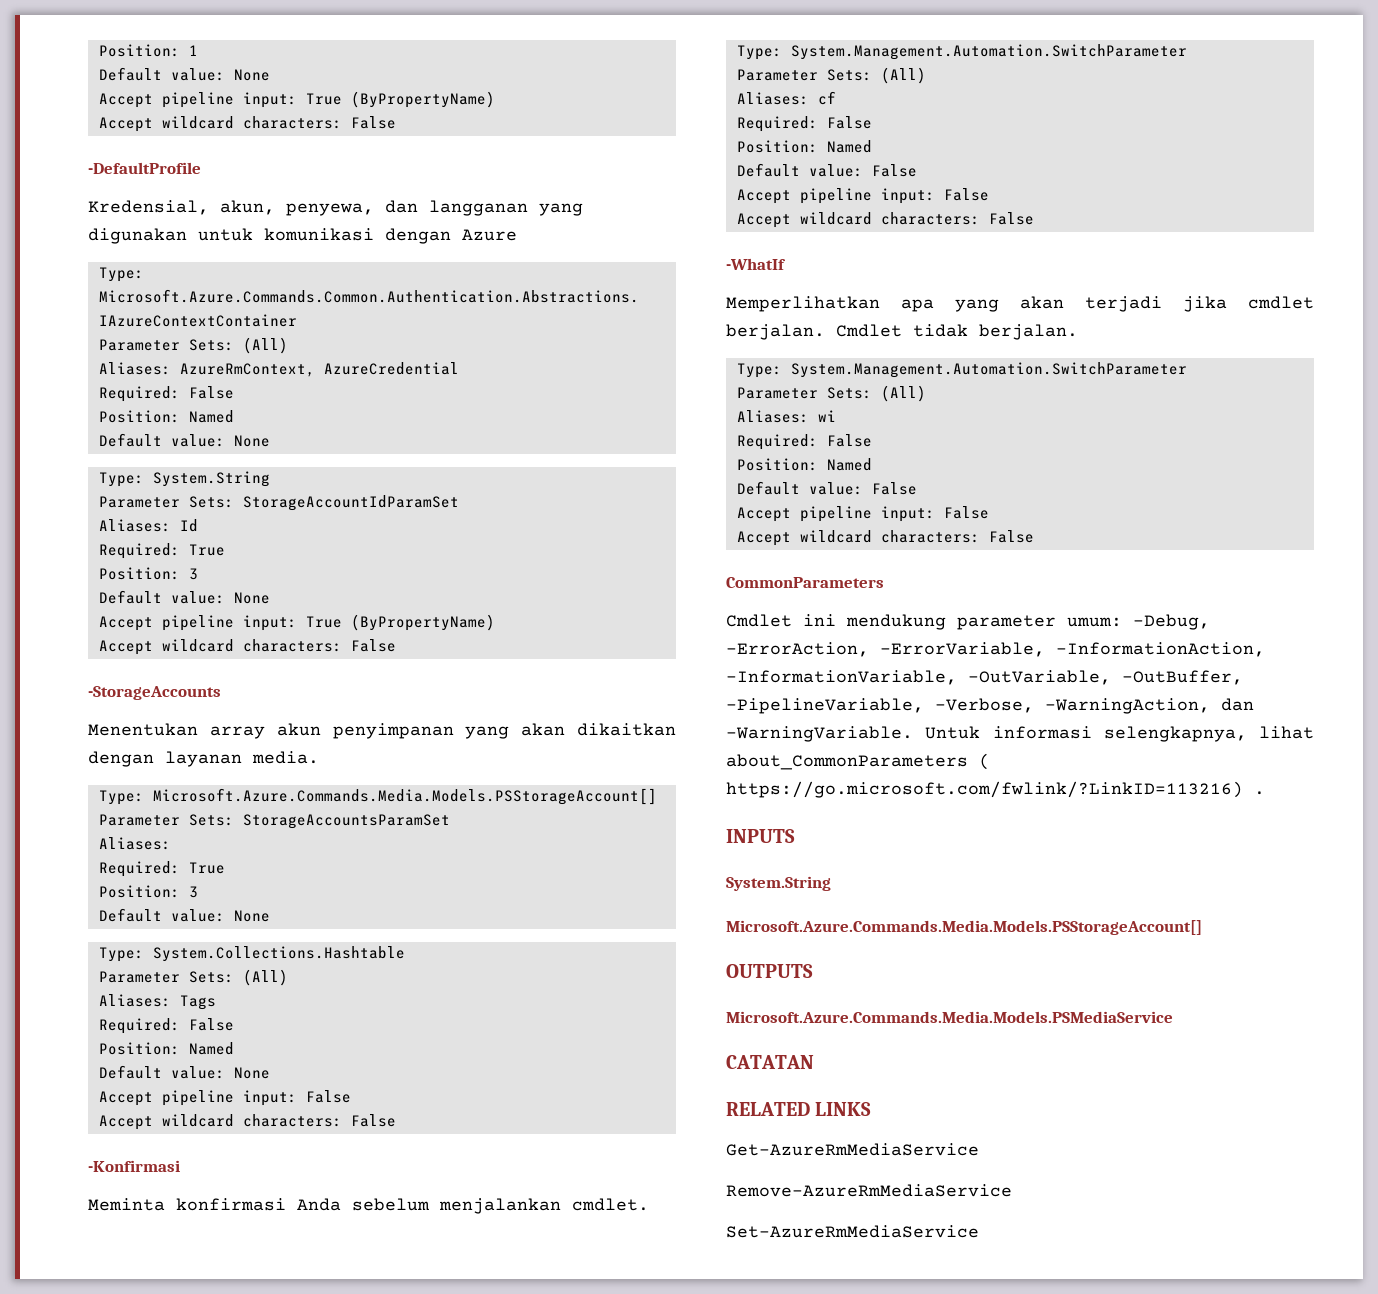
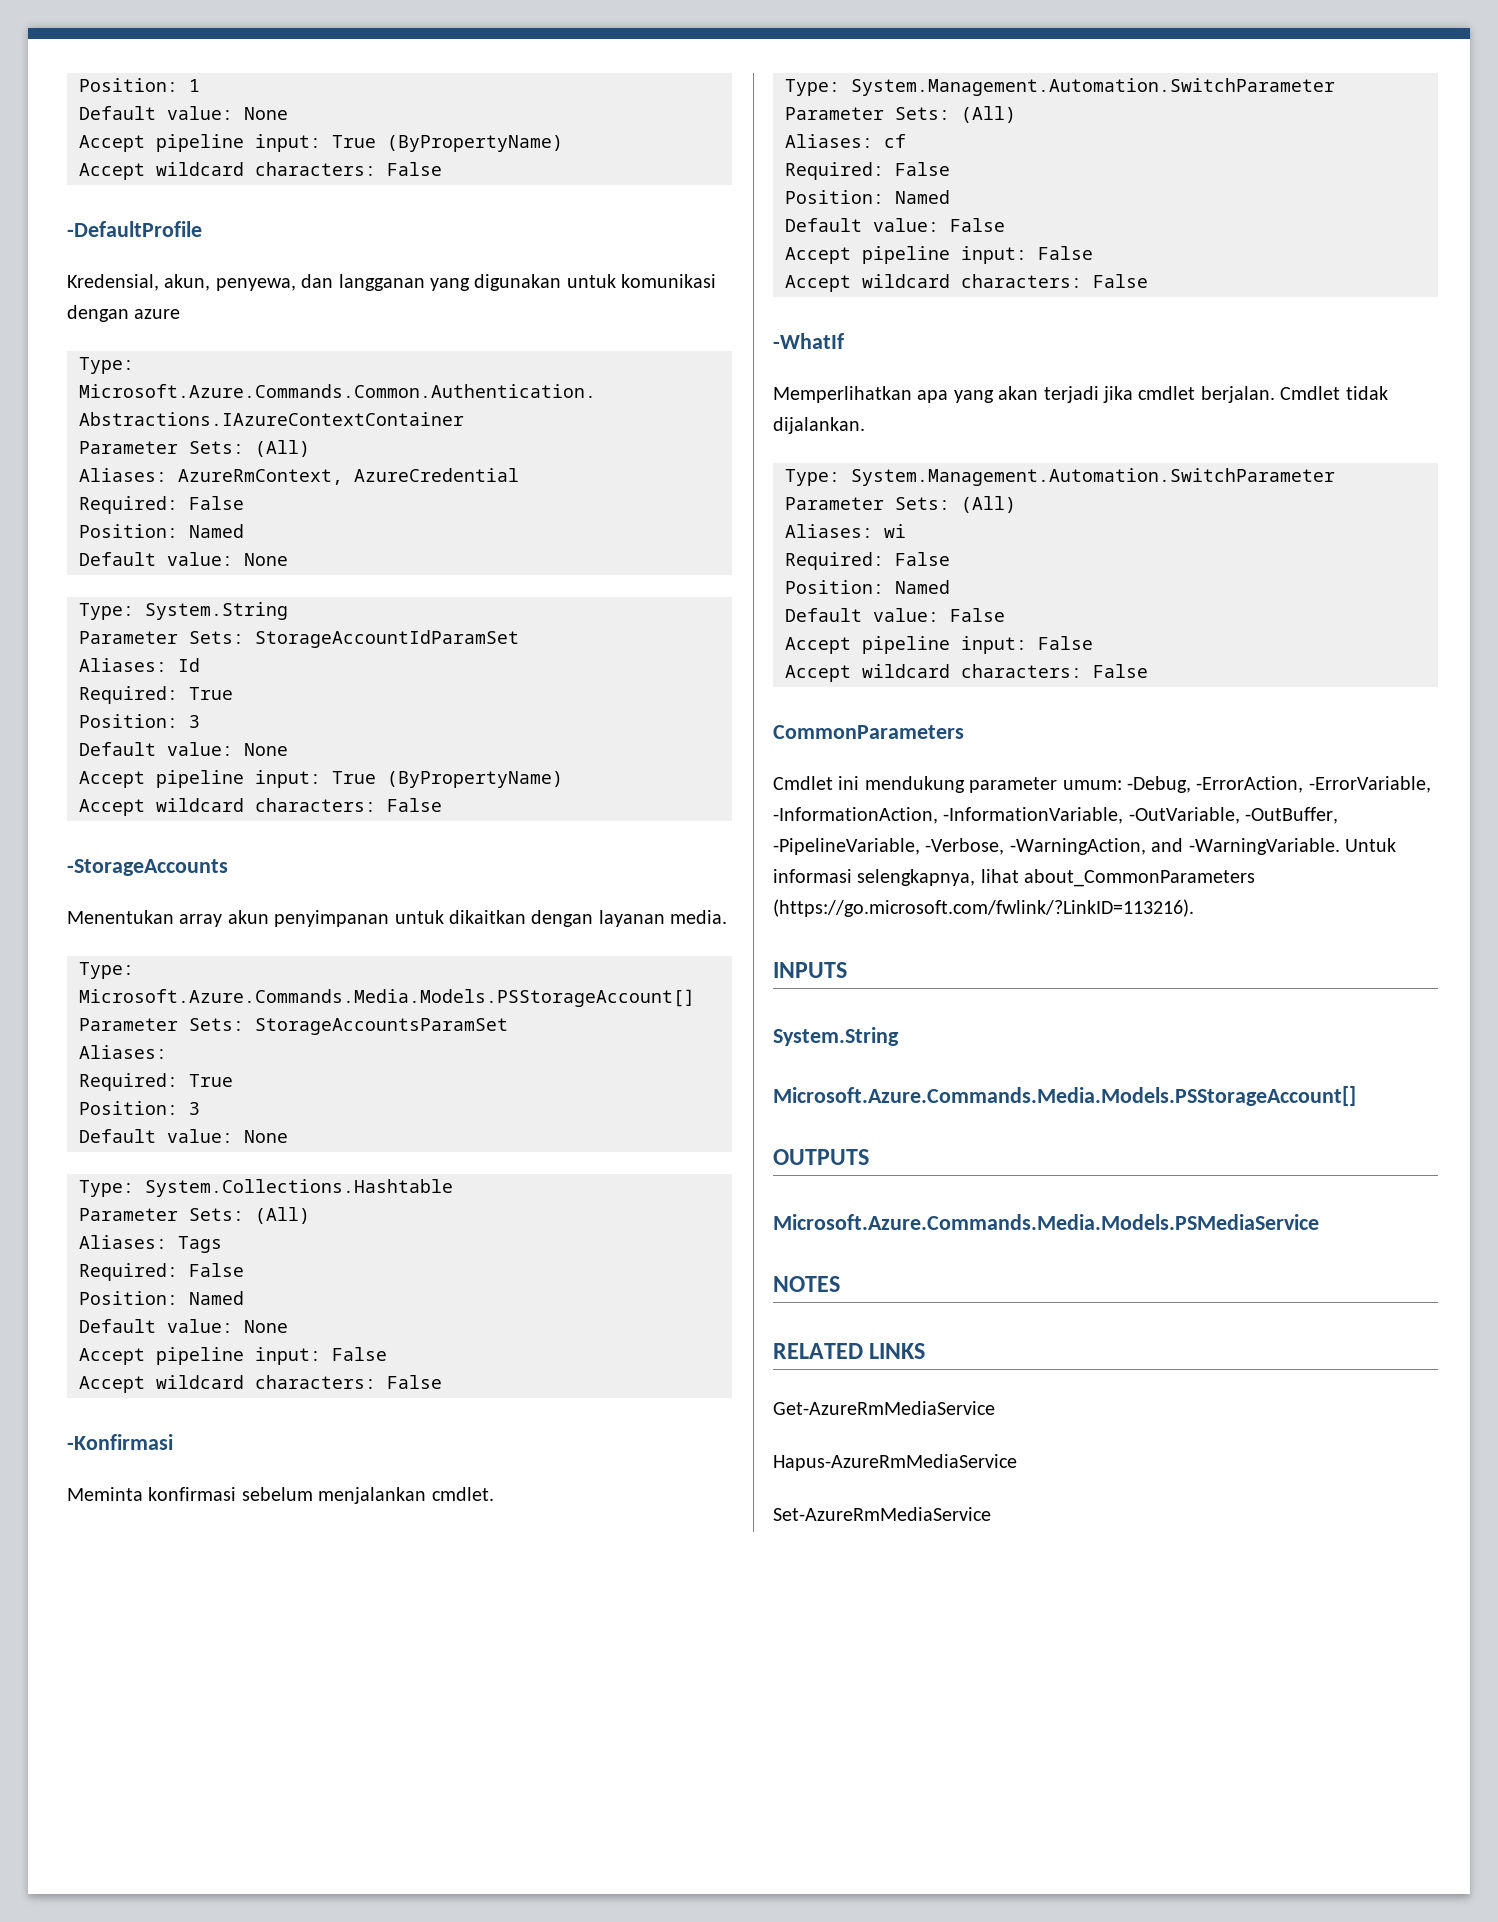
[462,229,517,241] Azure -> [134,309,181,319] azure
[465,723,566,739] yang akan -> [394,910,444,924] untuk
[297,1198,341,1211] Anda -> (237, 1494) none
[979,324,1078,340] berjalan. -> [773,417,865,434] dijalankan.
[1221,698,1254,711] dan -> [1151,838,1184,852] and
[979,753,990,770] [726,781,1265,798] ( https://go.microsoft.com/fwlink/?LinkID=113216) . -> [773,899,1194,917] (https://go.microsoft.com/fwlink/?LinkID=113216).
[726,1055,814,1069] CATATAN -> [773,1276,840,1292] NOTES
[726,1184,1012,1197] Remove-AzureRmMediaService -> [773,1454,1017,1471] Hapus-AzureRmMediaService

